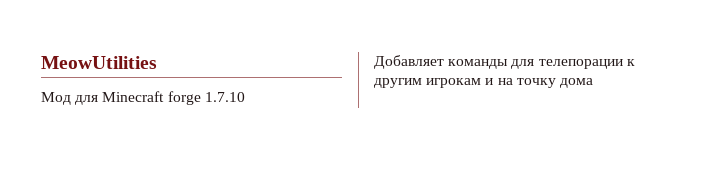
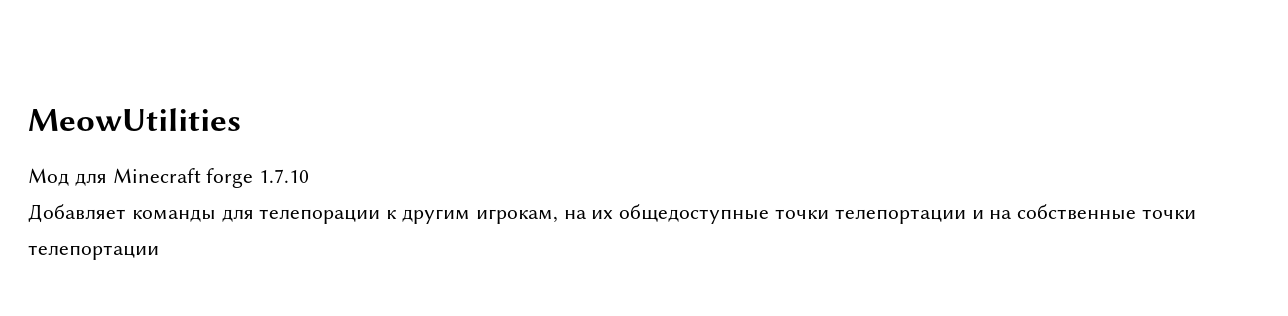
[426,78,593,88] игрокам и на точку дома -> [475,204,1197,224] [28,245,159,260] игрокам, на их общедоступные точки телепортации и на собственные точки телепортации

